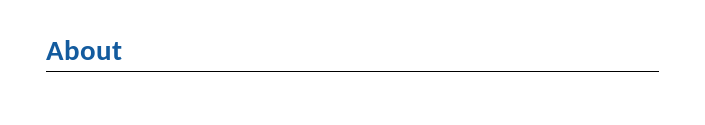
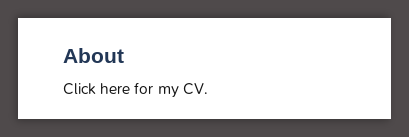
(122, 50) none -> [63,82,208,98] // Click here for my CV.

